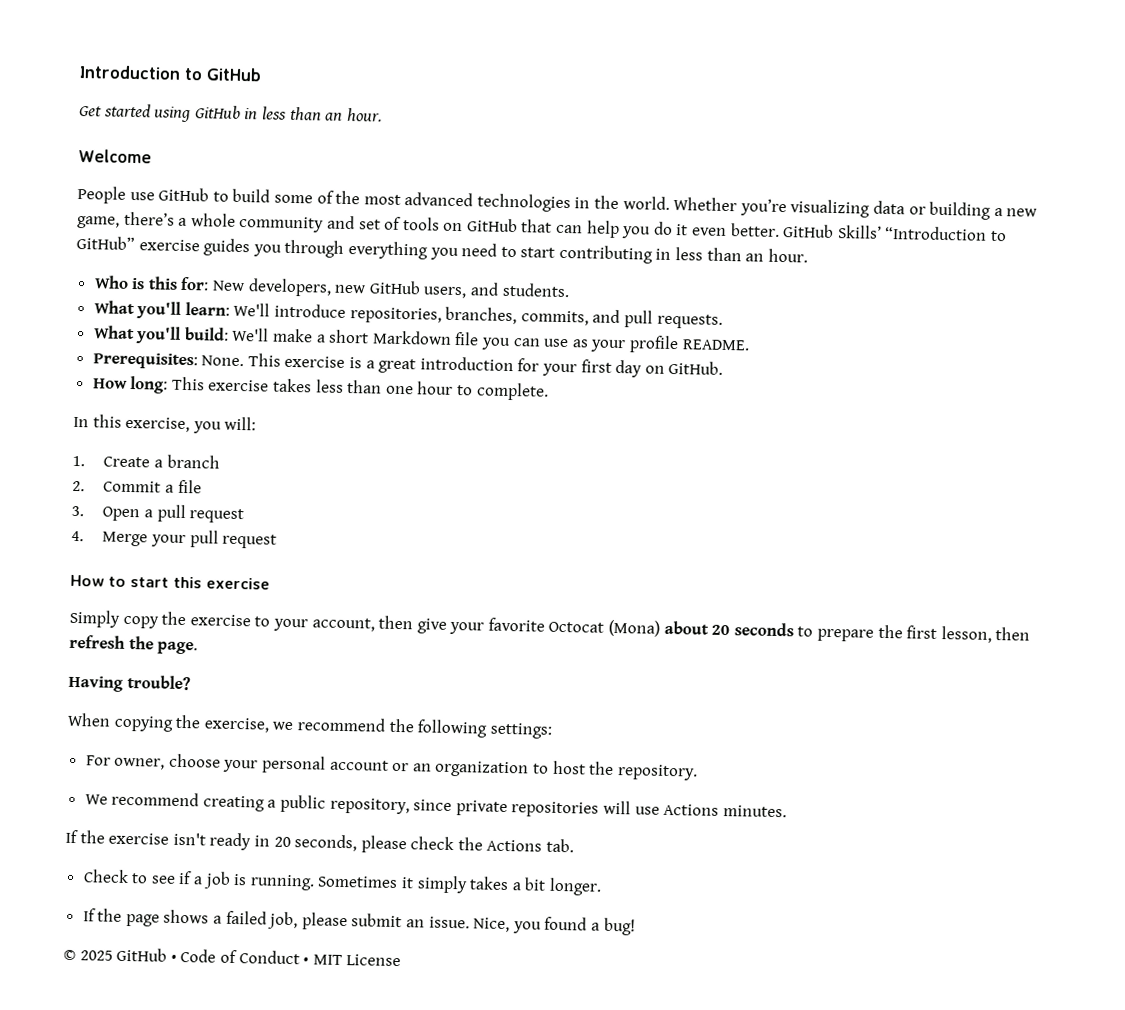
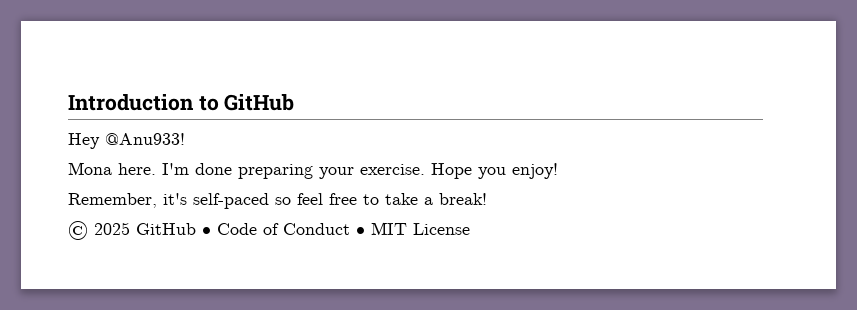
[79,103,383,123] [78,148,152,164] [77,185,1038,220] [77,211,1007,242] [76,235,808,264] [93,275,570,299] [93,300,723,329] [93,325,750,354] [92,352,724,378] [92,375,549,401] [73,414,257,434] [72,454,220,469] [72,479,202,494] [71,504,245,524] [71,530,278,549] [70,574,270,590] [69,609,1031,643] [69,634,199,655] [68,674,191,692] [67,712,552,739] [85,753,698,781] [84,791,787,818] [65,829,575,854] [82,869,602,896] [82,908,636,936] Get started using GitHub in less than an hour. // Welcome // People use GitHub to build some of the most advanced technologies in the world. Whether you’re visualizing data or building a new game, there’s a whole community and set of tools on GitHub that can help you do it even better. GitHub Skills’ “Introduction to GitHub” exercise guides you through everything you need to start contributing in less than an hour. // Who is this for: New developers, new GitHub users, and students. // What you'll learn: We'll introduce repositories, branches, commits, and pull requests. // What you'll build: We'll make a short Markdown file you can use as your profile README. // Prerequisites: None. This exercise is a great introduction for your first day on GitHub. // How long: This exercise takes less than one hour to complete. // In this exercise, you will: // 1. Create a branch // 2. Commit a file // 3. Open a pull request // 4. Merge your pull request // How to start this exercise // Simply copy the exercise to your account, then give your favorite Octocat (Mona) about 20 seconds to prepare the first lesson, then refresh the page. // Having trouble? // When copying the exercise, we recommend the following settings: // For owner, choose your personal account or an organization to host the repository. // We recommend creating a public repository, since private repositories will use Actions minutes. // If the exercise isn't ready in 20 seconds, please check the Actions tab. // Check to see if a job is running. Sometimes it simply takes a bit longer. // If the page shows a failed job, please submit an issue. Nice, you found a bug! -> [68,133,185,149] [68,162,558,179] [68,193,487,209] Hey @Anu933! // Mona here. I'm done preparing your exercise. Hope you enjoy! // Remember, it's self-paced so feel free to take a break!

